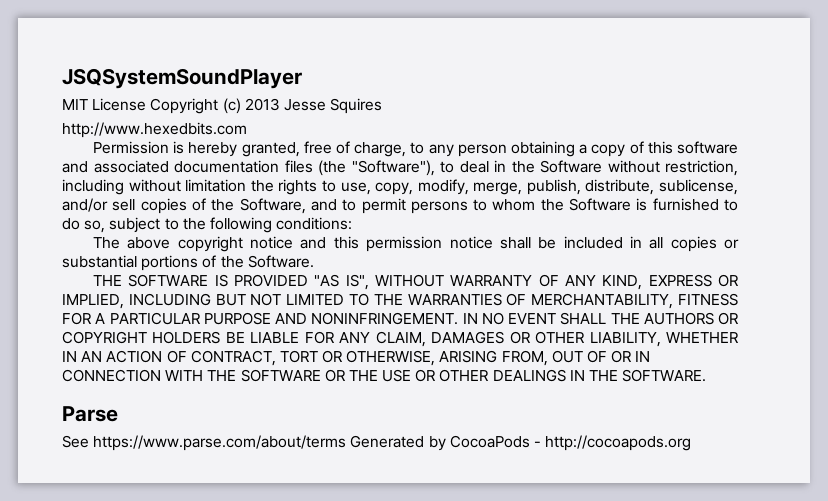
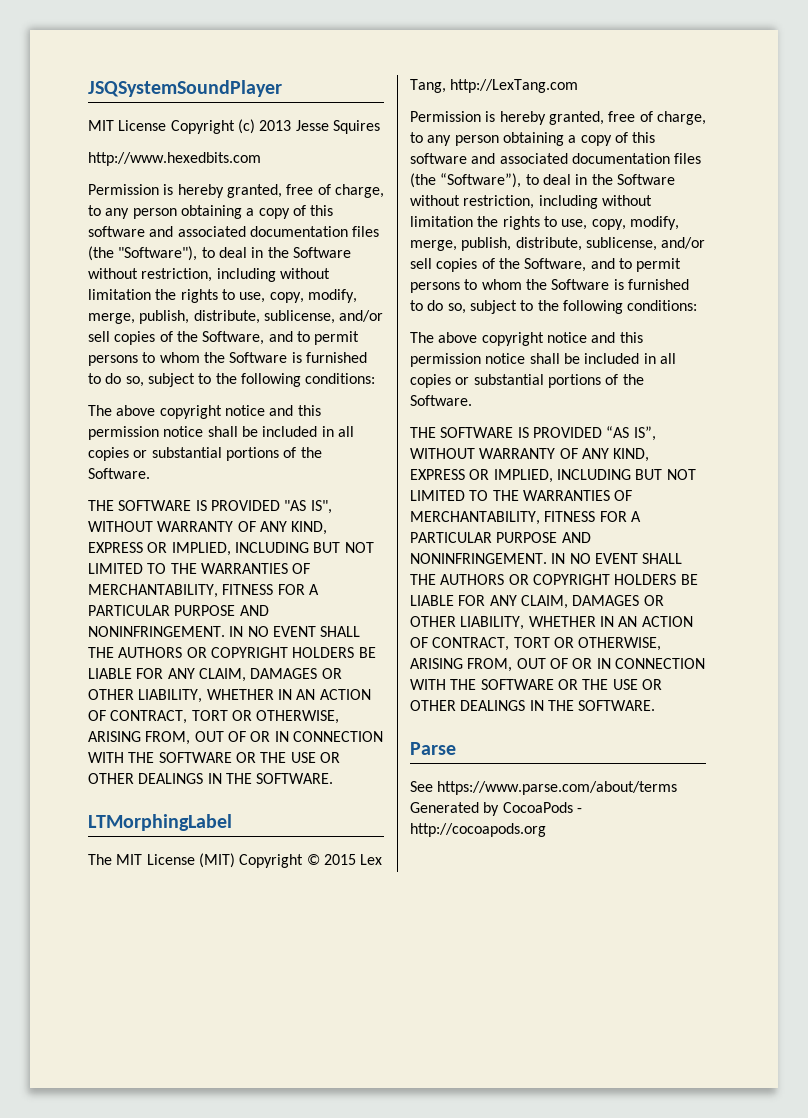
(707, 375) none -> [88,814,232,831] [88,853,383,868] [410,79,579,93] [410,111,706,125] [410,132,656,146] [410,153,702,164] [410,173,675,188] [410,195,652,209] [410,216,679,230] [410,237,706,251] [410,258,682,272] [410,279,689,293] [410,300,698,314] [410,332,643,346] [410,353,676,367] [410,374,644,388] [410,395,472,406] [410,426,656,441] [410,448,650,462] [410,469,696,483] [410,490,633,501] [410,511,641,525] [410,532,591,543] [410,553,683,564] [410,574,698,585] [410,595,664,609] [410,616,693,630] [410,637,662,651] [410,658,705,672] [410,679,662,690] [410,700,656,711] // LTMorphingLabel // The MIT License (MIT) Copyright © 2015 Lex Tang, http://LexTang.com // Permission is hereby granted, free of charge, to any person obtaining a copy of this software and associated documentation files (the “Software”), to deal in the Software without restriction, including without limitation the rights to use, copy, modify, merge, publish, distribute, sublicense, and/or sell copies of the Software, and to permit persons to whom the Software is furnished to do so, subject to the following conditions: // The above copyright notice and this permission notice shall be included in all copies or substantial portions of the Software. // THE SOFTWARE IS PROVIDED “AS IS”, WITHOUT WARRANTY OF ANY KIND, EXPRESS OR IMPLIED, INCLUDING BUT NOT LIMITED TO THE WARRANTIES OF MERCHANTABILITY, FITNESS FOR A PARTICULAR PURPOSE AND NONINFRINGEMENT. IN NO EVENT SHALL THE AUTHORS OR COPYRIGHT HOLDERS BE LIABLE FOR ANY CLAIM, DAMAGES OR OTHER LIABILITY, WHETHER IN AN ACTION OF CONTRACT, TORT OR OTHERWISE, ARISING FROM, OUT OF OR IN CONNECTION WITH THE SOFTWARE OR THE USE OR OTHER DEALINGS IN THE SOFTWARE.

